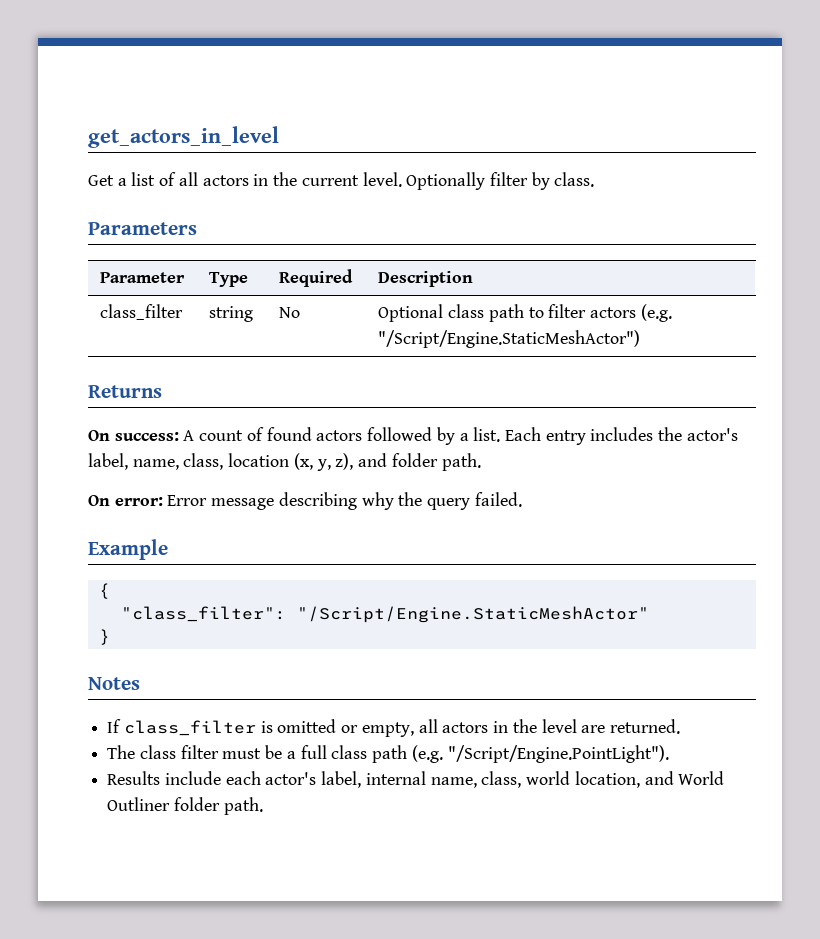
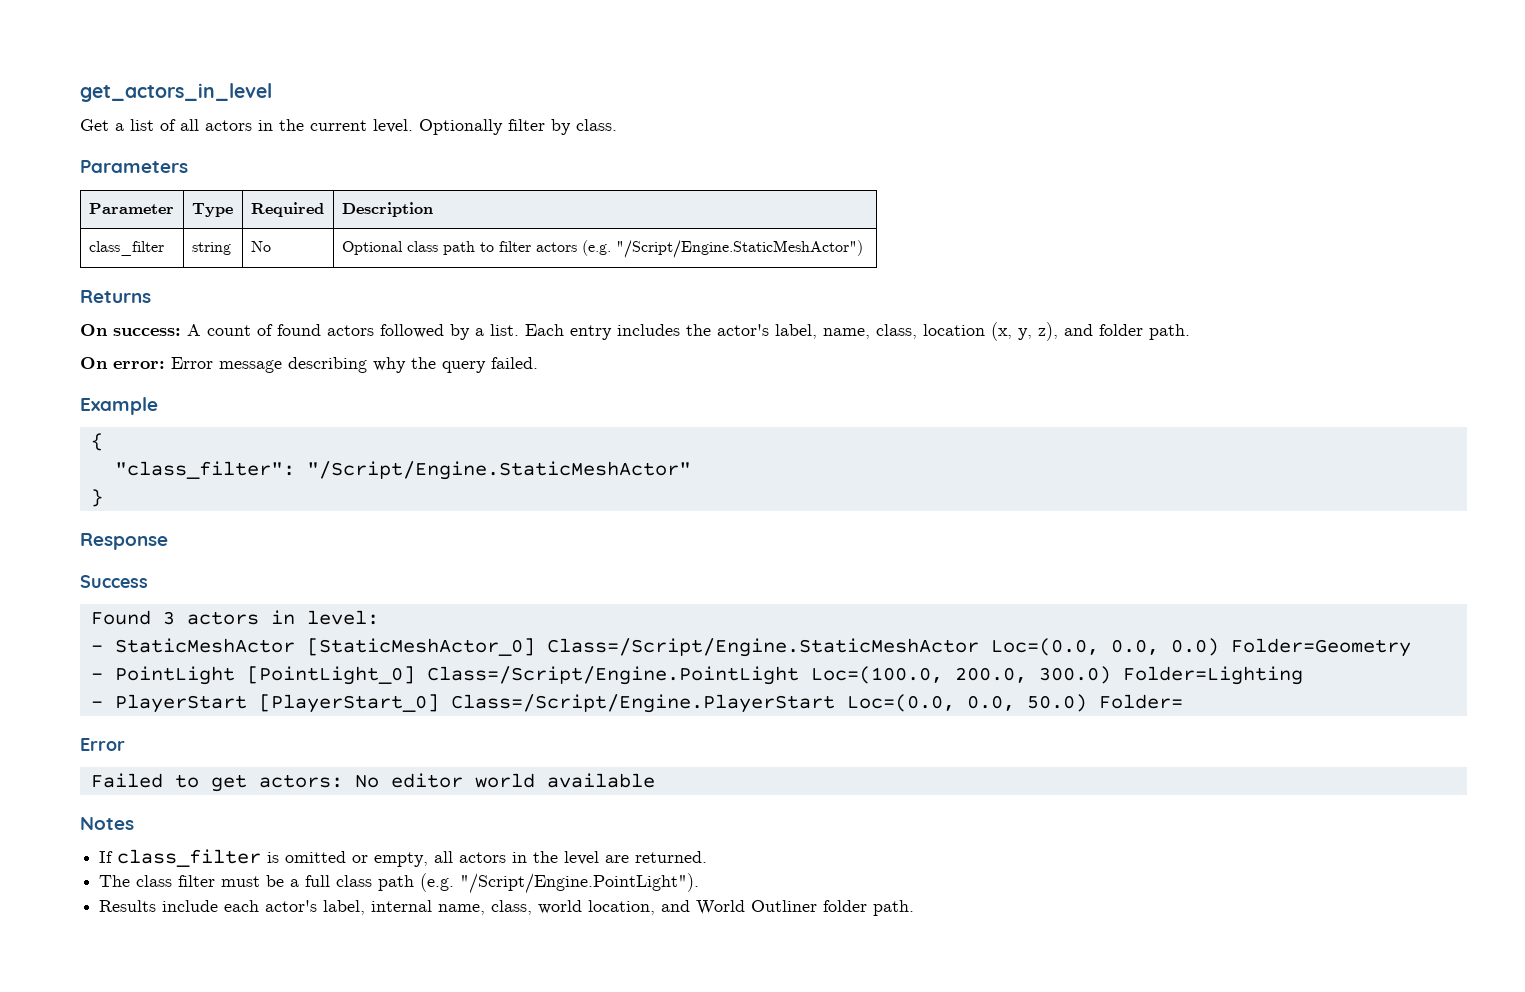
(110, 637) none -> [80,533,168,550] [80,575,148,588] [90,610,379,625] [90,638,1411,657] [90,666,1303,685] [90,694,1183,713] [80,738,125,751] [90,773,655,792] // Response // Success // Found 3 actors in level: // - StaticMeshActor [StaticMeshActor_0] Class=/Script/Engine.StaticMeshActor Loc=(0.0, 0.0, 0.0) Folder=Geometry // - PointLight [PointLight_0] Class=/Script/Engine.PointLight Loc=(100.0, 200.0, 300.0) Folder=Lighting // - PlayerStart [PlayerStart_0] Class=/Script/Engine.PlayerStart Loc=(0.0, 0.0, 50.0) Folder= // Error // Failed to get actors: No editor world available

